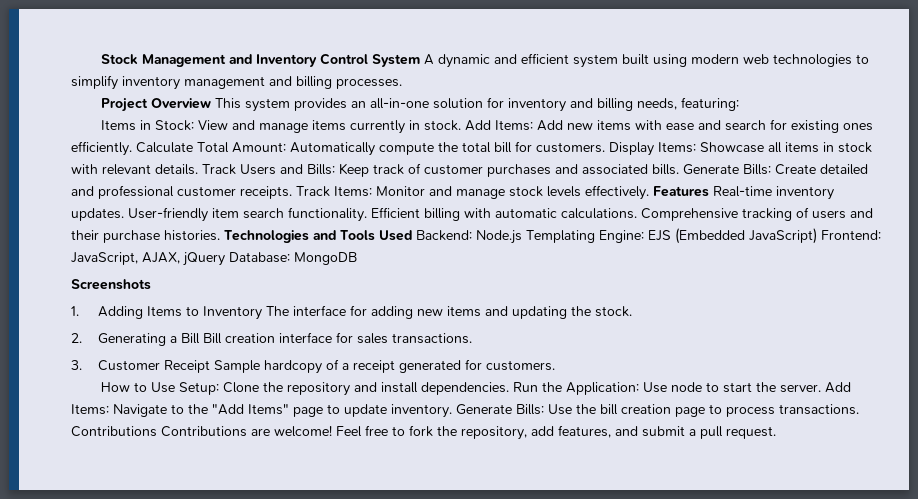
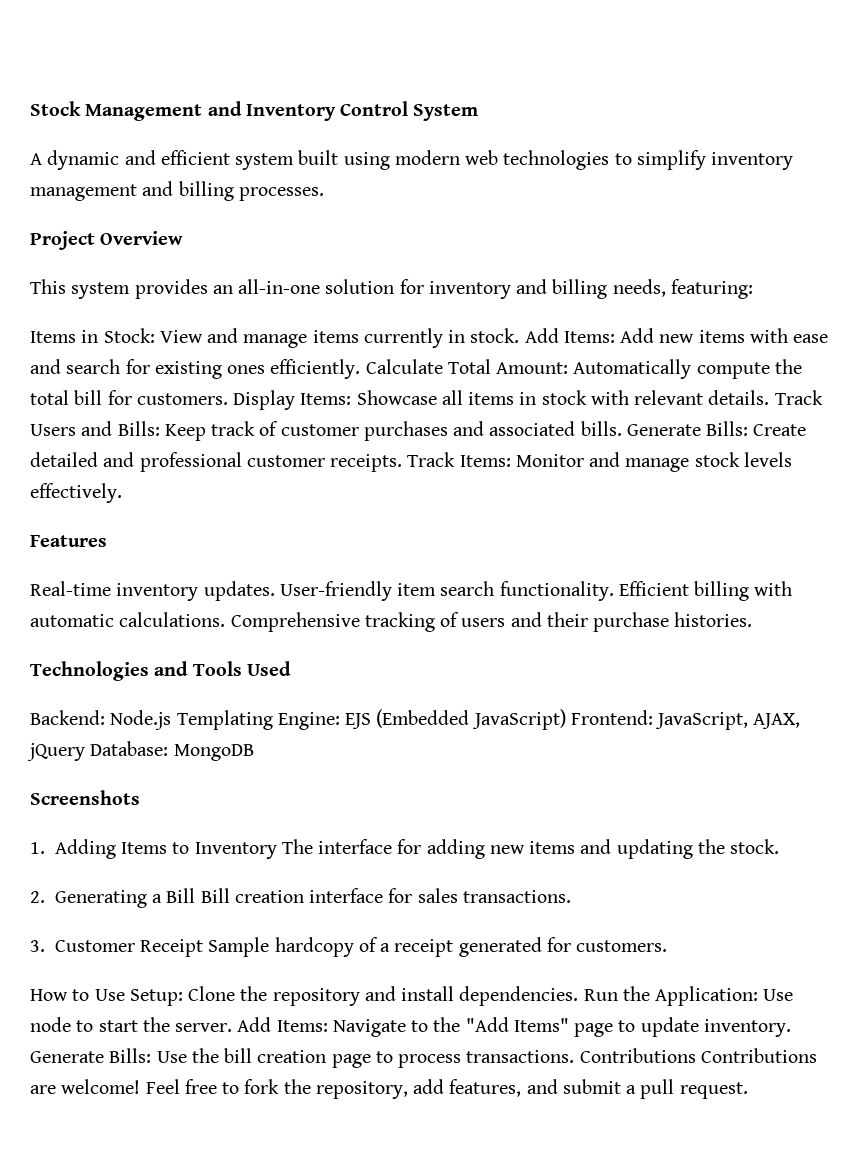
(420, 60) none -> (479, 112) //
(211, 103) none -> (184, 238) //
(649, 192) none -> (122, 493) //
(709, 191) none -> (107, 541) //
(220, 235) none -> (753, 619) //
(412, 235) none -> (291, 668) //

